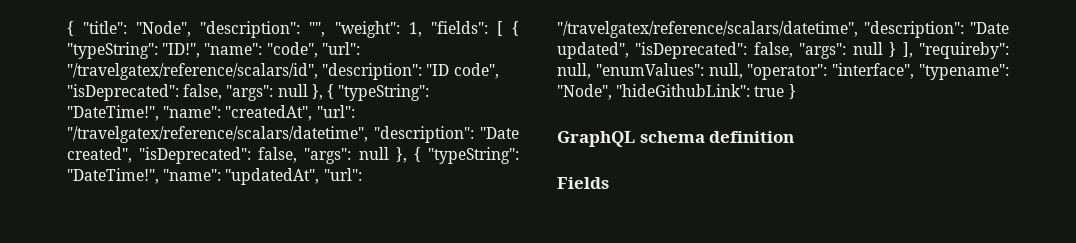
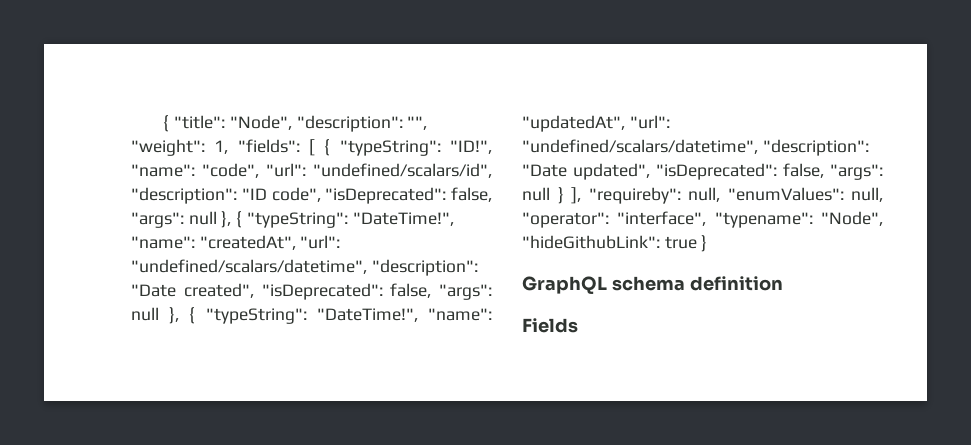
[67,63,318,80] "/travelgatex/reference/scalars/id", -> [313,163,492,178] "undefined/scalars/id",
[67,126,368,143] "/travelgatex/reference/scalars/datetime", -> [131,259,367,274] "undefined/scalars/datetime",
[557,21,858,38] "/travelgatex/reference/scalars/datetime", -> [522,139,758,154] "undefined/scalars/datetime",

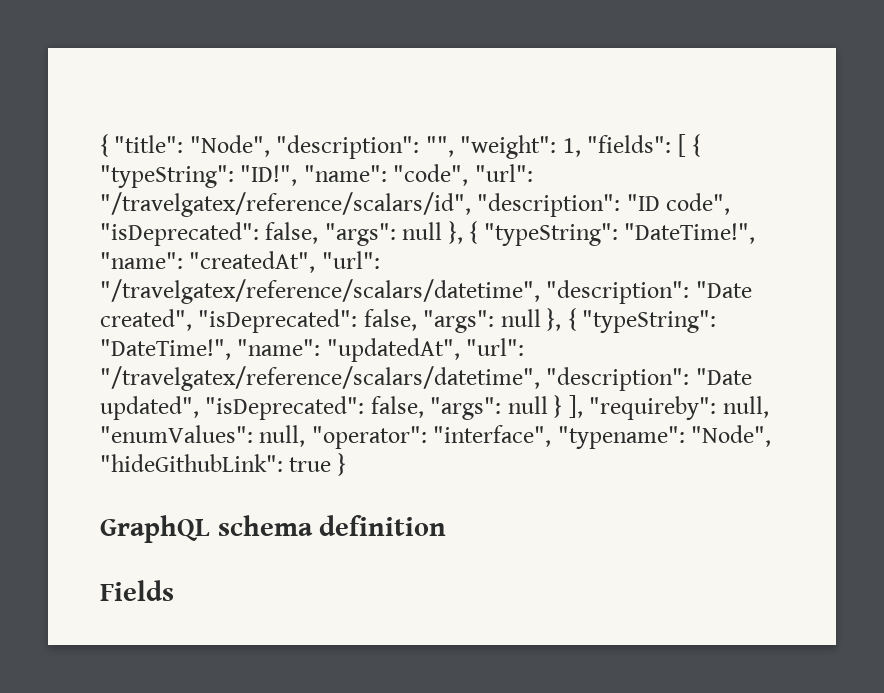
[313,163,492,178] "undefined/scalars/id", -> [100,192,471,217] "/travelgatex/reference/scalars/id",
[131,259,367,274] "undefined/scalars/datetime", -> [100,279,540,304] "/travelgatex/reference/scalars/datetime",
[522,139,758,154] "undefined/scalars/datetime", -> [100,366,540,391] "/travelgatex/reference/scalars/datetime",

